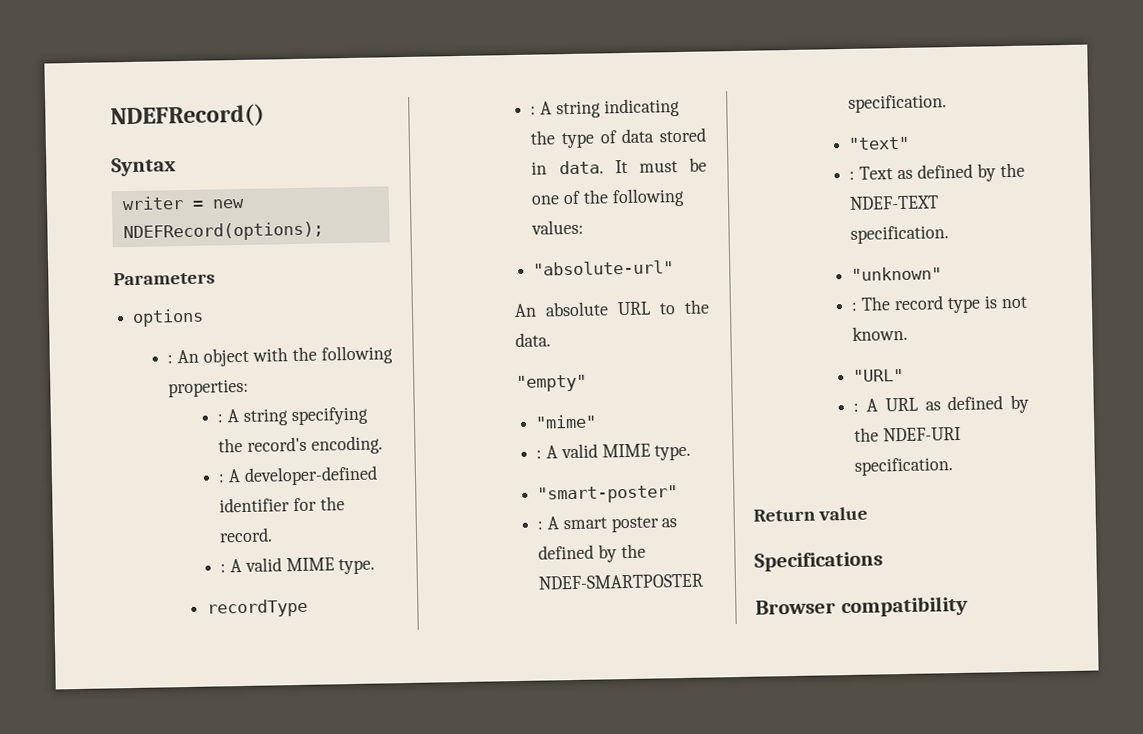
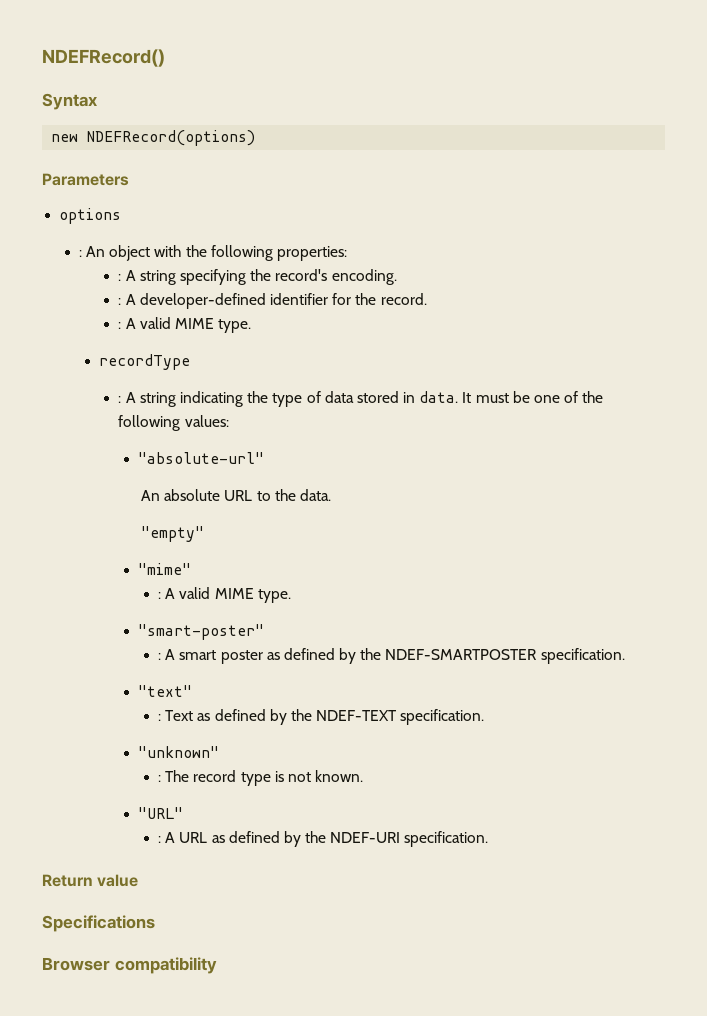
[121,196,245,211] [122,221,324,243] writer = new NDEFRecord(options); -> [51,130,256,146] new NDEFRecord(options)

